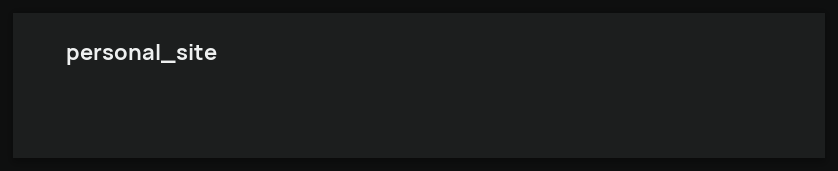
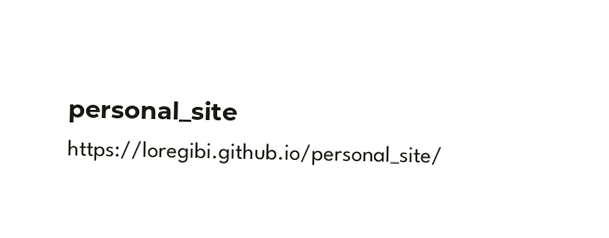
(217, 54) none -> [67,139,443,168] // https://loregibi.github.io/personal_site/

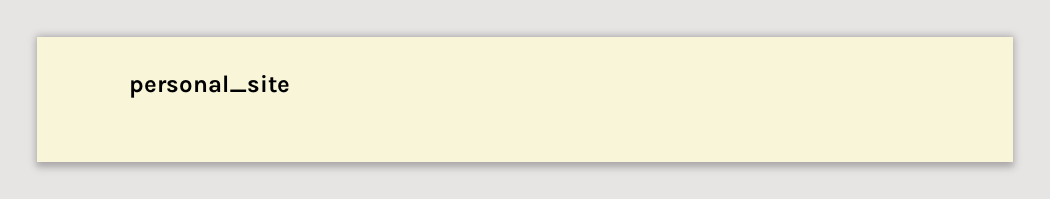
[67,139,443,168] // https://loregibi.github.io/personal_site/ -> (290, 86) none

